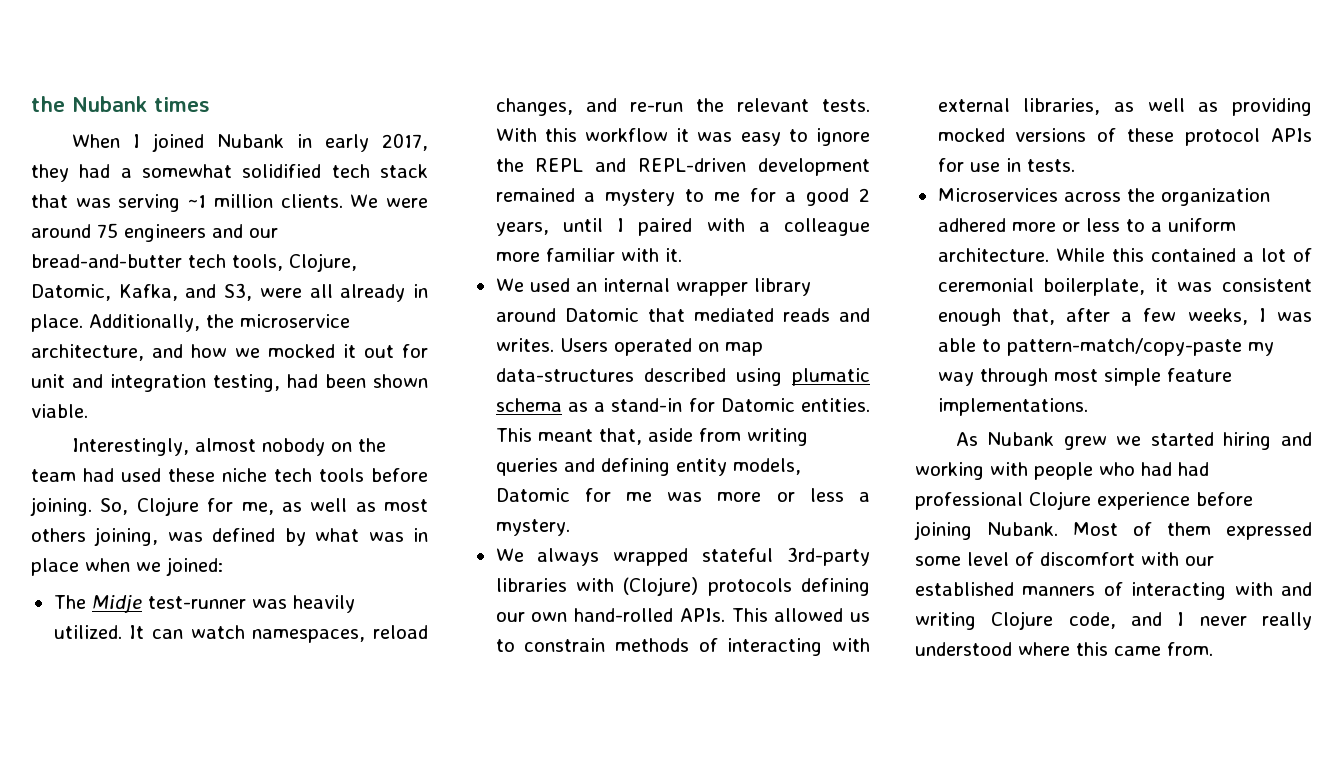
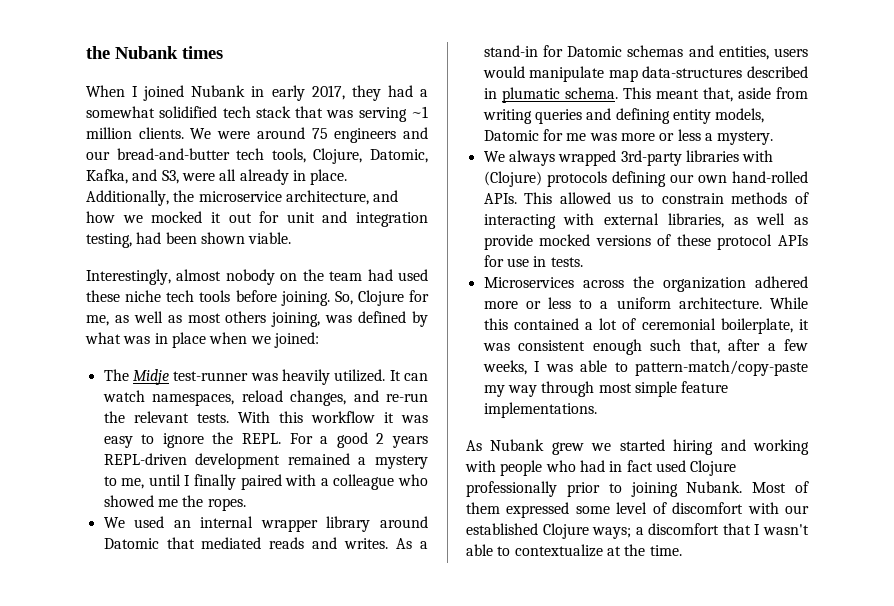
[535,158,627,172] REPL and -> [241,432,428,448] REPL. For a good 2 years
[713,188,870,206] [495,222,549,236] me for a good 2 years, -> [121,478,145,489] me,
(625, 225) none -> [194,474,236,490] finally
[495,248,682,262] more familiar with it. -> [398,474,428,486] [103,495,246,511] who showed me the ropes.
[559,338,763,356] [495,368,870,386] [495,398,870,412] Users operated on map data-structures described using plumatic schema as a stand-in for Datomic entities. -> [396,538,428,549] [483,45,808,60] [482,66,808,82] [483,87,618,103] As a stand-in for Datomic schemas and entities, users would manipulate map data-structures described in plumatic schema.
[702,548,774,562] stateful -> (617, 158) none
[1232,98,1312,116] providing -> [483,234,533,250] provide
(1001, 317) none -> [650,339,682,351] such
[1178,462,1209,476] [915,491,1253,510] had professional Clojure experience before -> [609,460,737,476] [466,481,622,497] in fact used Clojure professionally prior to
[1022,582,1312,600] [915,611,1312,630] [915,642,1213,656] manners of interacting with and writing Clojure code, and I never really understood where this came from. -> [542,523,809,539] [466,544,682,557] Clojure ways; a discomfort that I wasn't able to contextualize at the time.

